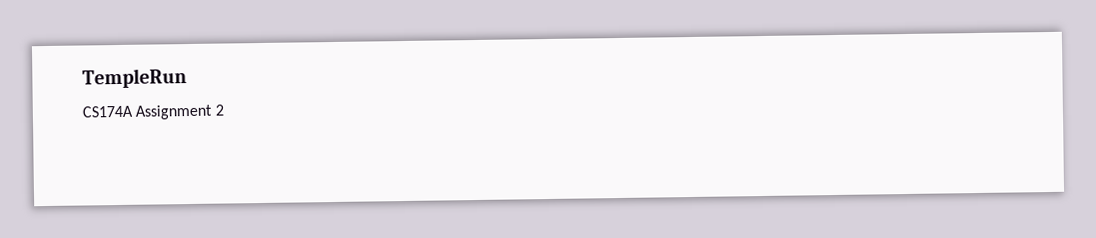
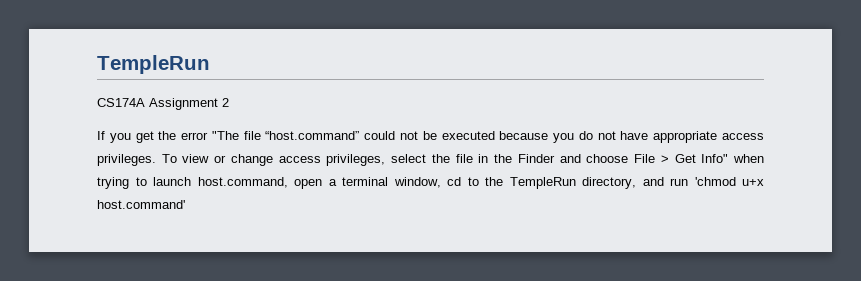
(224, 110) none -> [97,131,765,143] [97,154,764,166] [97,177,764,189] [97,200,185,209] // If you get the error "The file “host.command” could not be executed because you do not have appropriate access privileges. To view or change access privileges, select the file in the Finder and choose File > Get Info" when trying to launch host.command, open a terminal window, cd to the TempleRun directory, and run 'chmod u+x host.command'

